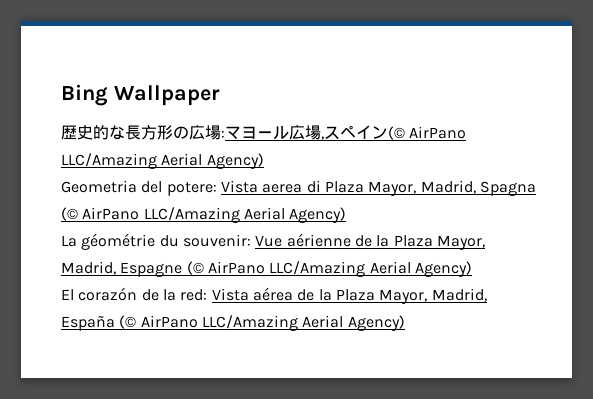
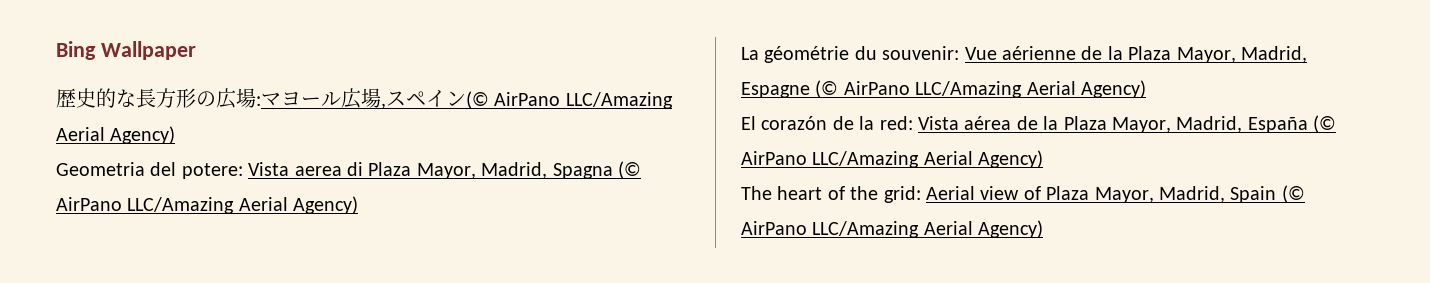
(405, 323) none -> [741,185,1305,203] [741,220,1044,238] // The heart of the grid: Aerial view of Plaza Mayor, Madrid, Spain (© AirPano LLC/Amazing Aerial Agency)

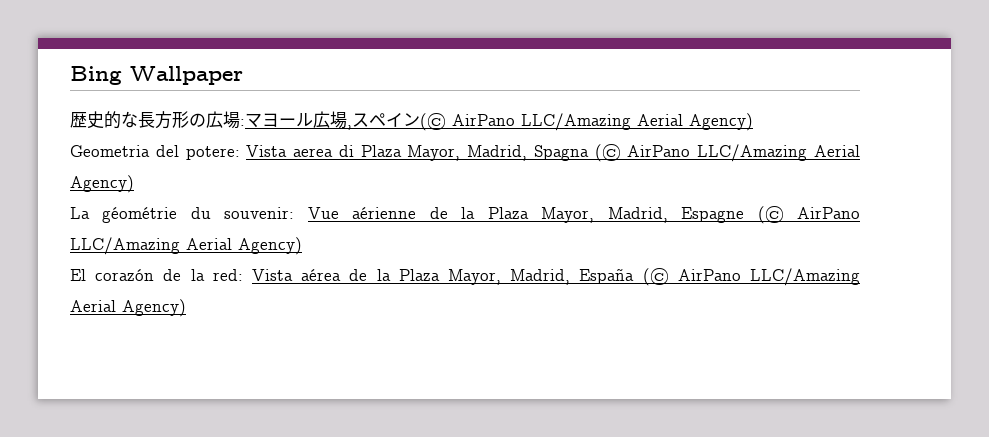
[741,185,1305,203] [741,220,1044,238] // The heart of the grid: Aerial view of Plaza Mayor, Madrid, Spain (© AirPano LLC/Amazing Aerial Agency) -> (186, 308) none

